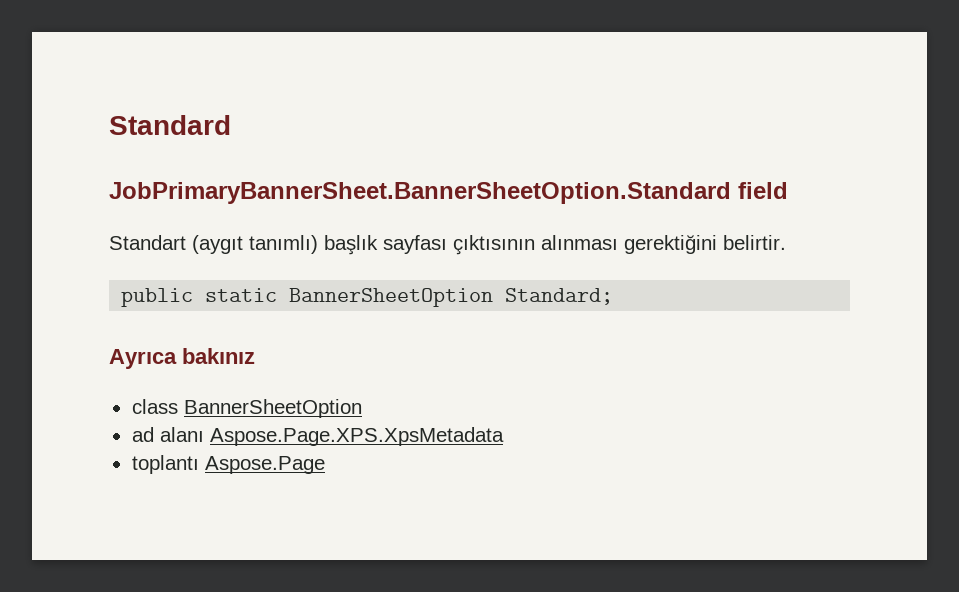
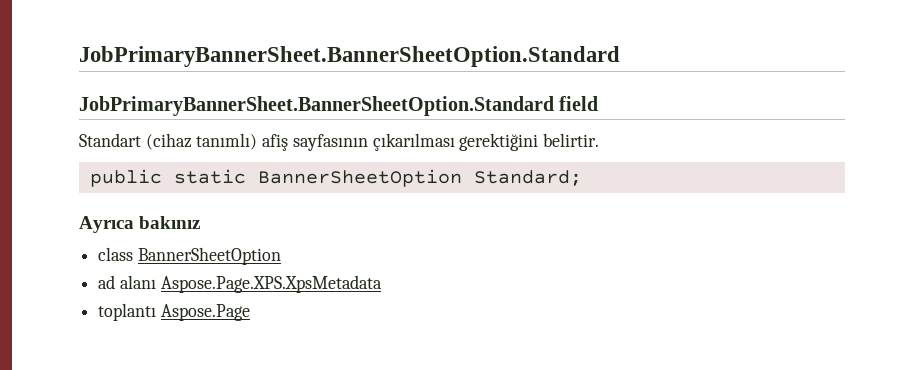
[109,115,231,135] Standard -> [79,46,620,67] JobPrimaryBannerSheet.BannerSheetOption.Standard
[192,235,618,255] (aygıt tanımlı) başlık sayfası çıktısının alınması -> [145,133,455,151] (cihaz tanımlı) afiş sayfasının çıkarılması

